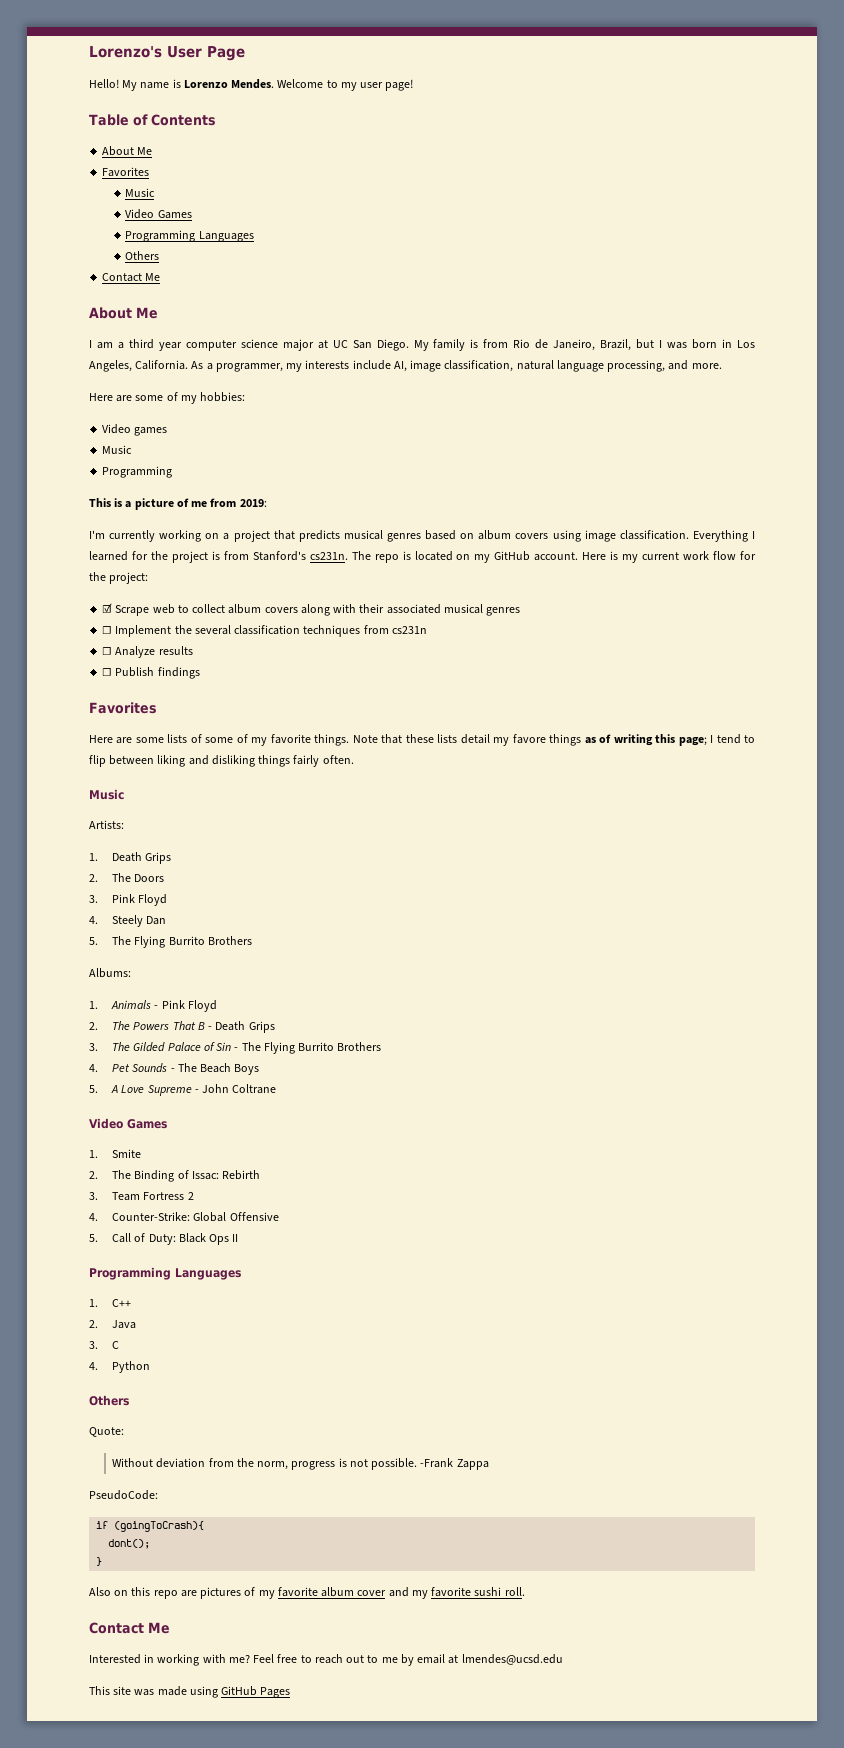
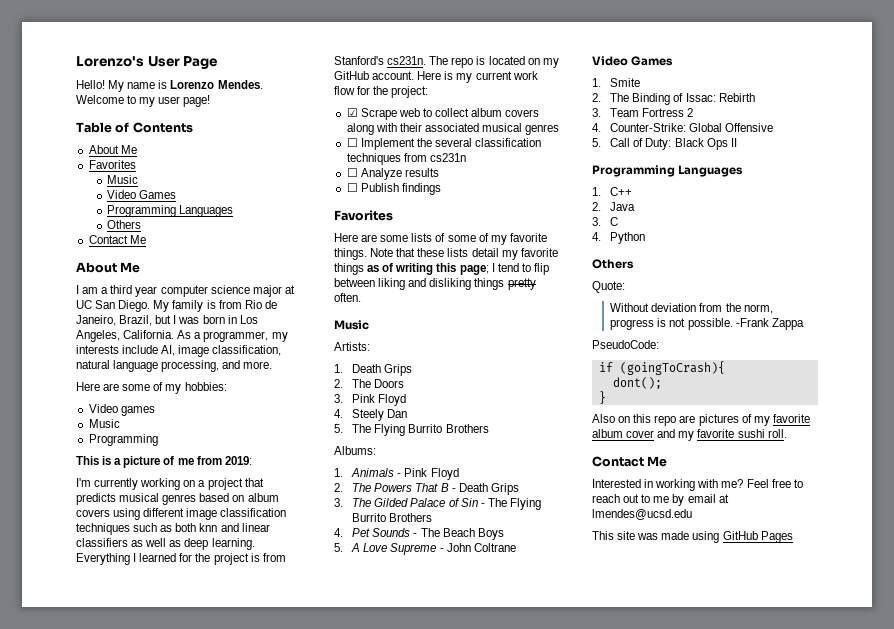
[584,530,689,542] image classification. -> [143,508,287,520] [76,523,270,535] [76,538,255,550] different image classification techniques such as both knn and linear classifiers as well as deep learning.
[512,734,546,744] favore -> [520,248,558,257] favorite
[293,755,320,767] fairly -> [507,278,536,290] pretty

